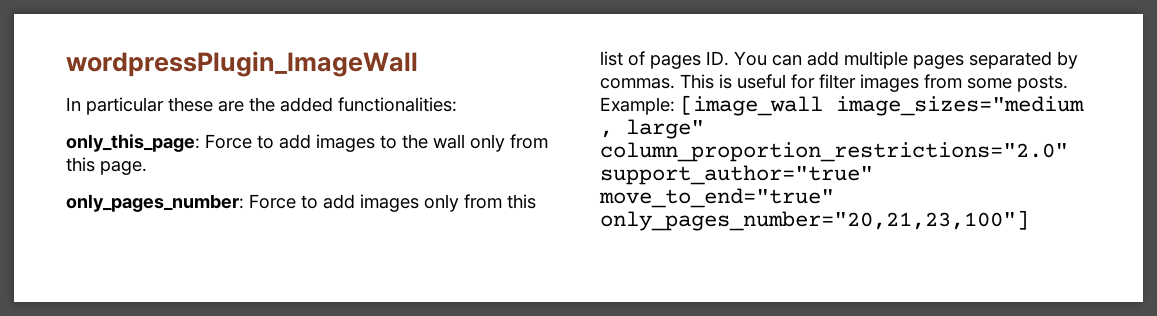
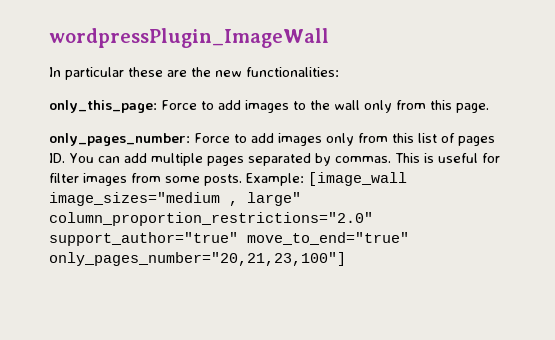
[280,97,333,112] added -> [215,70,242,77] new

